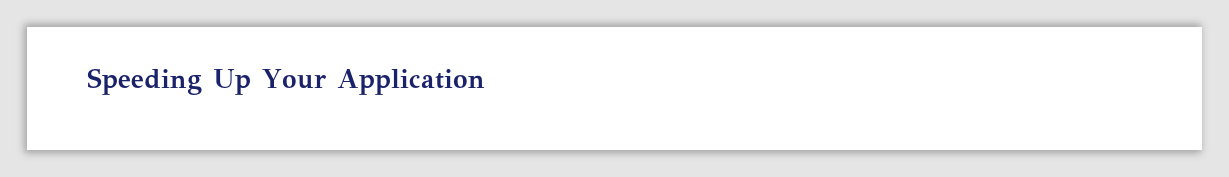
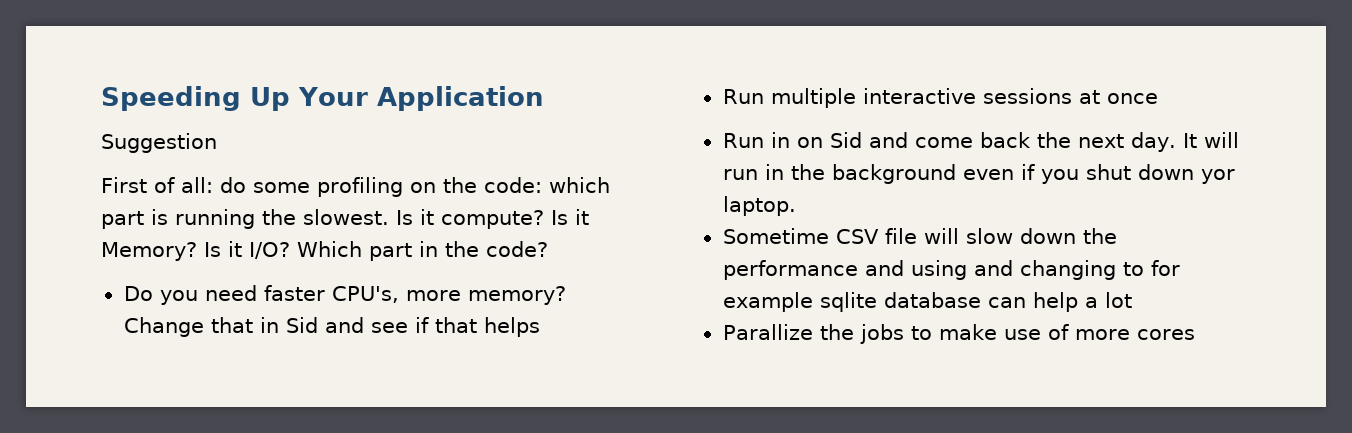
(485, 82) none -> [101,133,217,153] [101,177,610,197] [101,209,589,229] [101,241,548,261] [123,285,566,305] [123,317,540,337] [722,88,1158,108] [722,132,1239,152] [722,164,1235,184] [722,196,796,216] [722,228,1117,244] [722,260,1180,280] [722,292,1132,312] [722,324,1195,344] // Suggestion // First of all: do some profiling on the code: which part is running the slowest. Is it compute? Is it Memory? Is it I/O? Which part in the code? // Do you need faster CPU's, more memory? Change that in Sid and see if that helps // Run multiple interactive sessions at once // Run in on Sid and come back the next day. It will run in the background even if you shut down yor laptop. // Sometime CSV file will slow down the performance and using and changing to for example sqlite database can help a lot // Parallize the jobs to make use of more cores

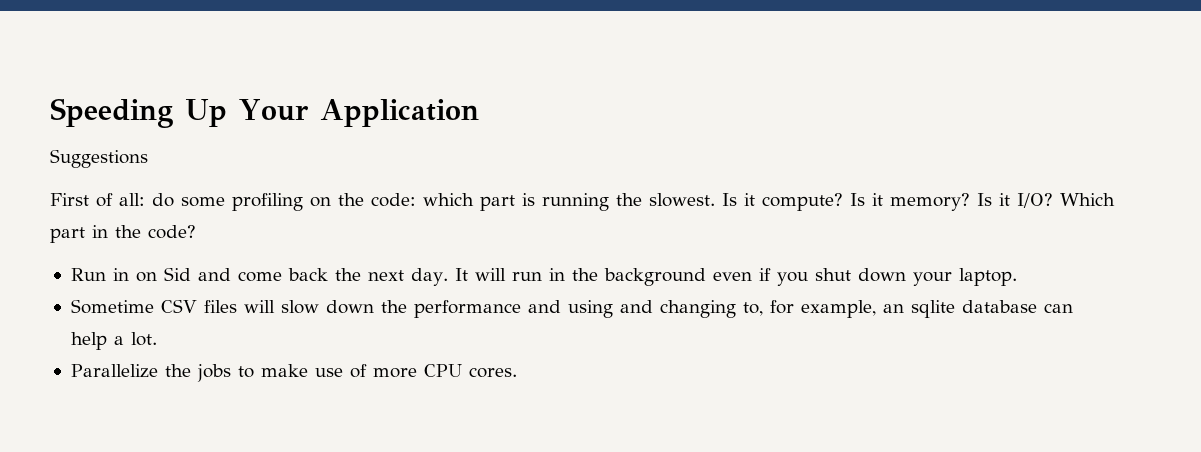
[101,133,217,153] Suggestion -> [50,149,148,168] Suggestions
[101,242,197,261] Memory? -> [890,193,970,211] memory?
[123,285,566,305] [123,317,540,337] [722,88,1158,108] // Do you need faster CPU's, more memory? Change that in Sid and see if that helps // Run multiple interactive sessions at once -> (196, 232) none
[1200,169,1235,184] yor -> [912,272,952,286] your
[884,228,917,244] file -> [203,300,237,313] files
[1122,260,1180,276] [722,292,813,312] to for example -> [742,300,904,318] to, for example, an
[1104,292,1132,308] [722,324,813,340] lot // Parallize -> [130,332,157,346] [70,364,158,378] lot. // Parallelize
[1136,329,1195,340] cores -> [423,364,517,378] CPU cores.

